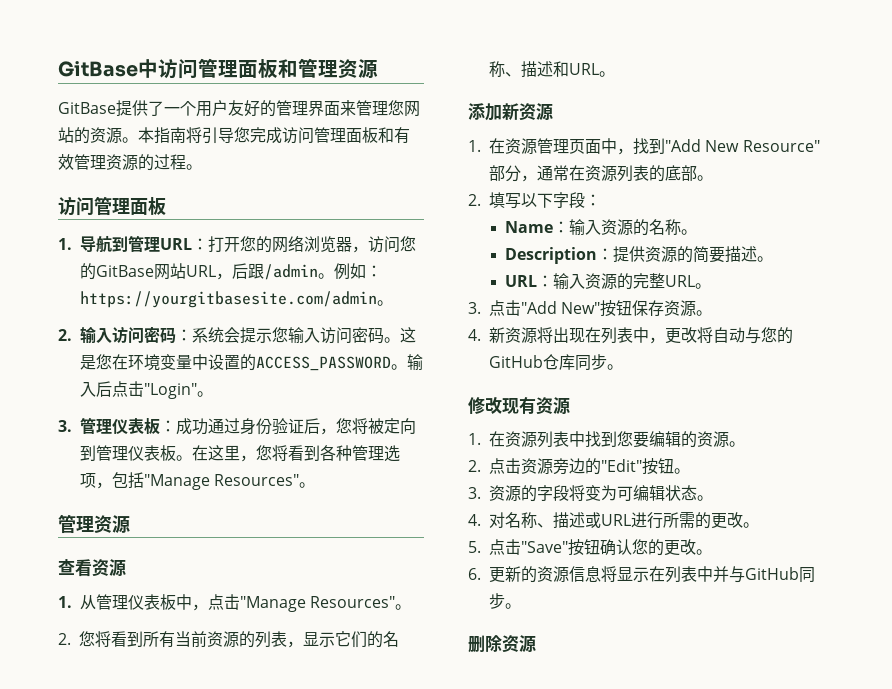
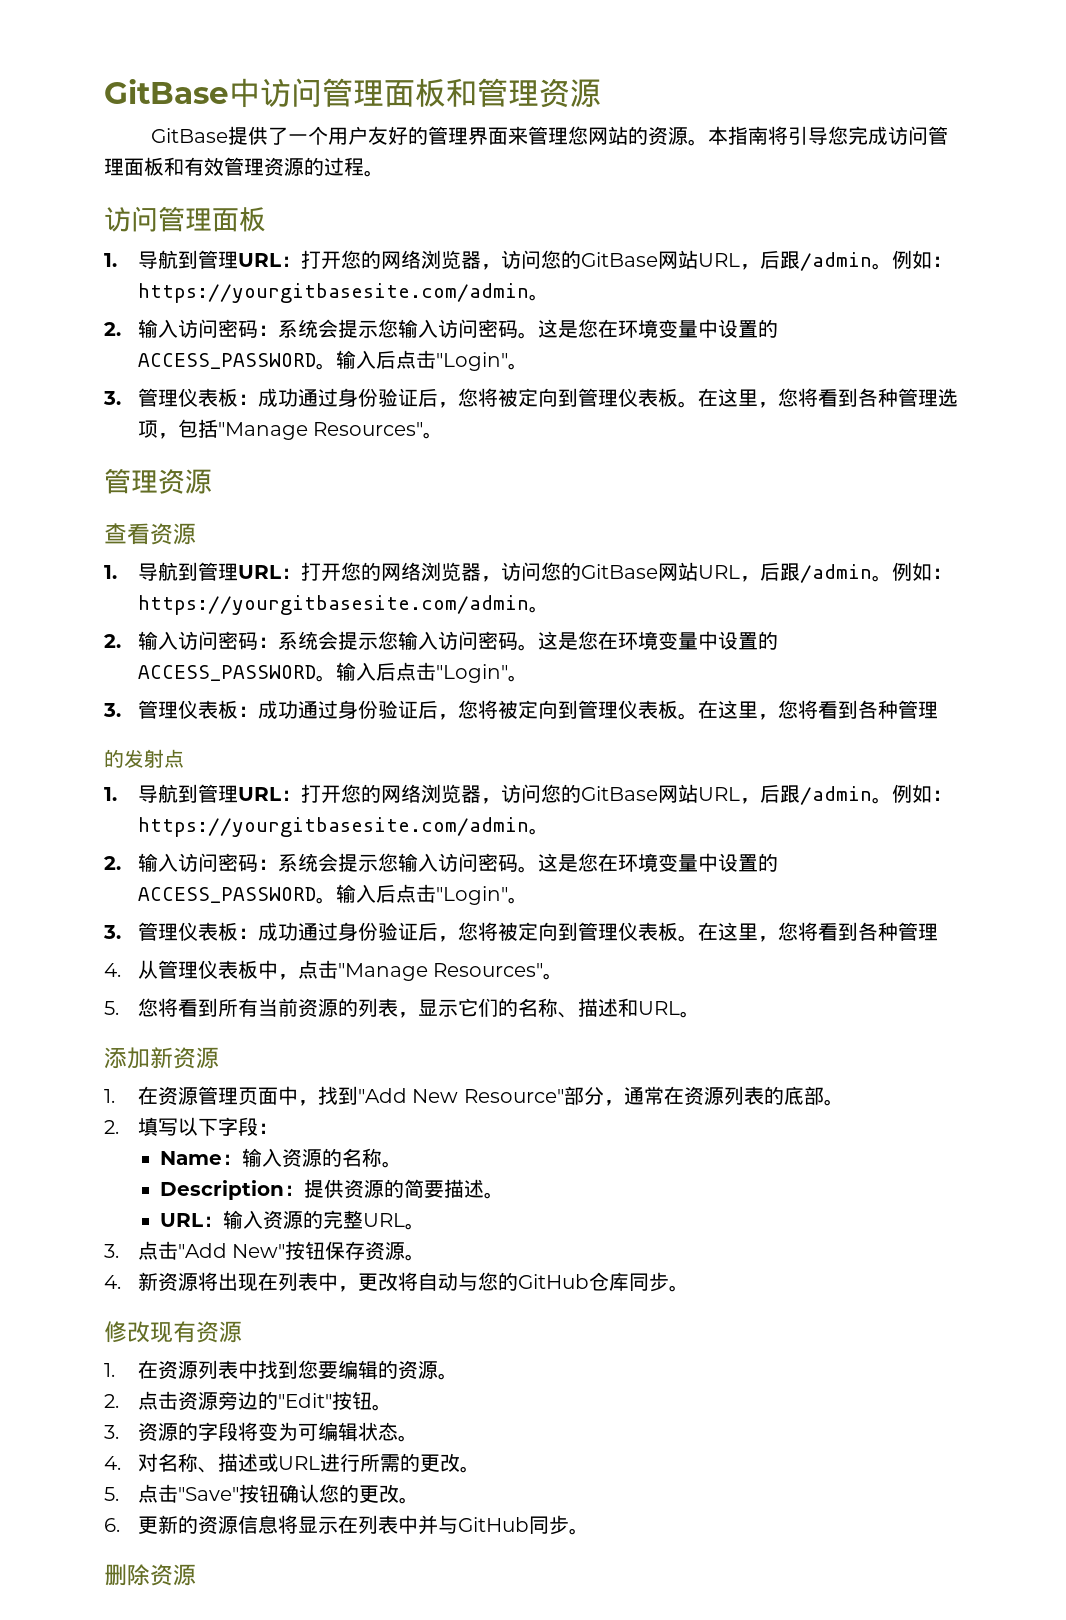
(72, 602) none -> [137,562,952,583] [137,595,549,615] [104,631,778,651] [137,662,528,683] [103,700,938,720] [104,749,184,768] [104,784,952,805] [137,817,549,837] [104,853,778,873] [137,884,528,905] [103,922,938,942] [104,963,121,977] 导航到管理URL：打开您的网络浏览器，访问您的GitBase网站URL，后跟/admin。例如：https://yourgitbasesite.com/admin。 // 2.输入访问密码：系统会提示您输入访问密码。这是您在环境变量中设置的ACCESS_PASSWORD。输入后点击"Login"。 // 3.管理仪表板：成功通过身份验证后，您将被定向到管理仪表板。在这里，您将看到各种管理 // 的发射点 // 1.导航到管理URL：打开您的网络浏览器，访问您的GitBase网站URL，后跟/admin。例如：https://yourgitbasesite.com/admin。 // 2.输入访问密码：系统会提示您输入访问密码。这是您在环境变量中设置的ACCESS_PASSWORD。输入后点击"Login"。 // 3.管理仪表板：成功通过身份验证后，您将被定向到管理仪表板。在这里，您将看到各种管理 // 4.
[58,633,71,645] 2. -> [104,1001,119,1015] 5.

